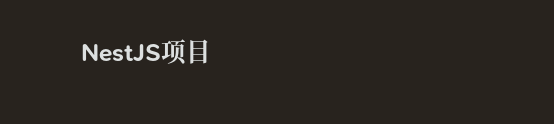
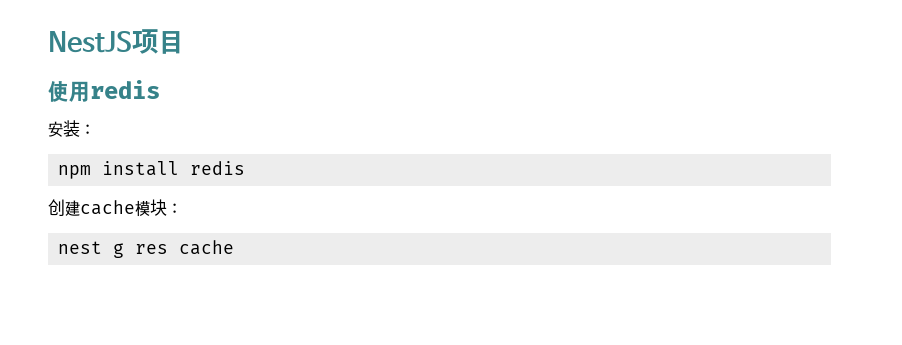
(211, 51) none -> [48,80,160,102] [48,120,95,137] [58,161,246,179] [48,199,182,217] [58,240,235,258] // 使用redis // 安装： // npm install redis // 创建cache模块： // nest g res cache

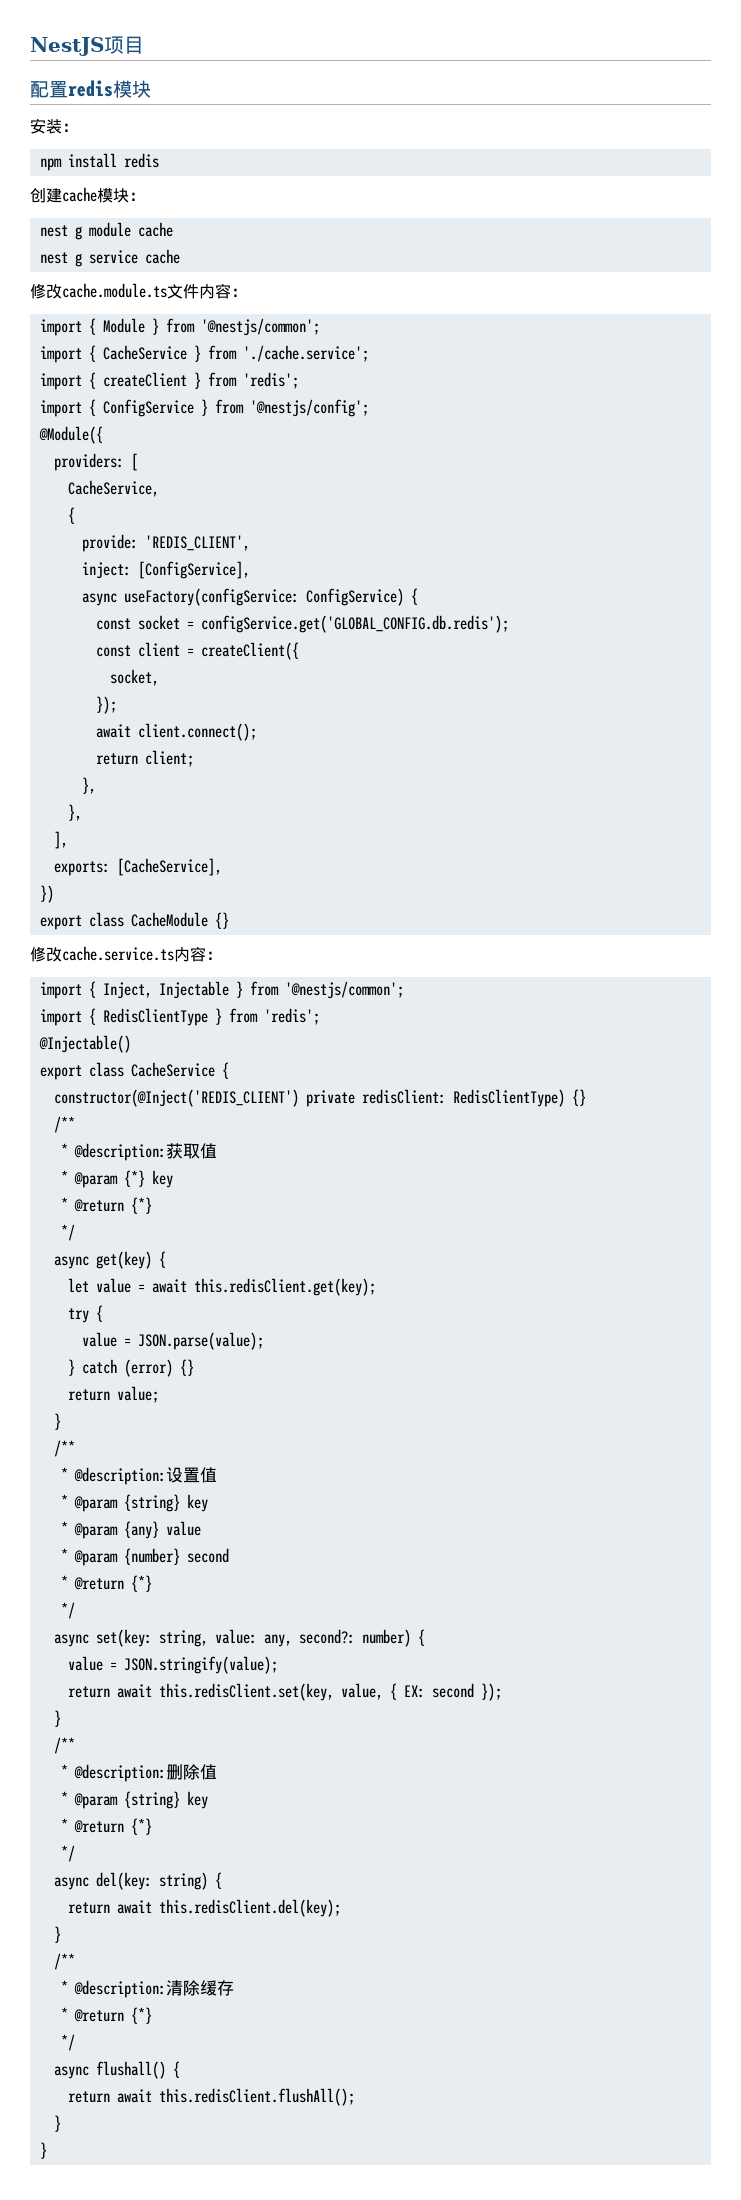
[48,80,160,102] 使用redis -> [30,80,151,98] 配置redis模块
[135,240,235,255] res cache -> [88,222,173,237] [39,249,180,267] [30,283,247,299] [39,318,320,336] [39,345,369,363] [39,372,299,390] [39,399,369,417] [38,426,103,444] [53,453,138,471] [67,480,159,497] [67,507,75,524] [81,534,250,552] [81,561,250,579] [81,588,418,606] [95,615,509,633] [95,642,299,660] [109,669,159,686] [95,696,117,714] [95,723,257,741] [95,750,194,767] [81,777,96,794] [67,804,82,821] [53,831,68,849] [53,858,222,876] [39,885,54,903] [39,912,229,930] [30,946,222,962] [39,981,404,999] [39,1008,320,1026] [38,1035,131,1053] [39,1062,229,1080] [53,1089,586,1107] [53,1116,75,1133] [60,1143,217,1161] [60,1170,173,1188] [60,1197,152,1214] [60,1224,75,1241] [53,1251,166,1269] [67,1278,376,1296] [67,1305,103,1323] [81,1332,264,1350] [67,1359,194,1377] [67,1386,159,1403] [53,1413,61,1430] [53,1440,75,1457] [60,1467,217,1485] [60,1494,208,1512] [60,1521,201,1539] [60,1548,229,1566] [60,1575,152,1592] [60,1602,75,1619] [53,1629,425,1647] [67,1656,278,1674] [67,1683,502,1701] [53,1710,61,1727] [53,1737,75,1754] [60,1764,217,1782] [60,1791,208,1809] [60,1818,152,1835] [60,1845,75,1862] [53,1872,222,1890] [67,1899,341,1917] [53,1926,61,1943] [53,1953,75,1970] [60,1980,234,1998] [60,2007,152,2024] [60,2034,75,2051] [53,2061,180,2079] [67,2088,355,2106] [53,2115,61,2132] [39,2142,47,2159] module cache // nest g service cache // 修改cache.module.ts文件内容： // import { Module } from '@nestjs/common'; // import { CacheService } from './cache.service'; // import { createClient } from 'redis'; // import { ConfigService } from '@nestjs/config'; // @Module({ // providers: [ // CacheService, // { // provide: 'REDIS_CLIENT', // inject: [ConfigService], // async useFactory(configService: ConfigService) { // const socket = configService.get('GLOBAL_CONFIG.db.redis'); // const client = createClient({ // socket, // }); // await client.connect(); // return client; // }, // }, // ], // exports: [CacheService], // }) // export class CacheModule {} // 修改cache.service.ts内容： // import { Inject, Injectable } from '@nestjs/common'; // import { RedisClientType } from 'redis'; // @Injectable() // export class CacheService { // constructor(@Inject('REDIS_CLIENT') private redisClient: RedisClientType) {} // /** // * @description:获取值 // * @param {*} key // * @return {*} // */ // async get(key) { // let value = await this.redisClient.get(key); // try { // value = JSON.parse(value); // } catch (error) {} // return value; // } // /** // * @description:设置值 // * @param {string} key // * @param {any} value // * @param {number} second // * @return {*} // */ // async set(key: string, value: any, second?: number) { // value = JSON.stringify(value); // return await this.redisClient.set(key, value, { EX: second }); // } // /** // * @description:删除值 // * @param {string} key // * @return {*} // */ // async del(key: string) { // return await this.redisClient.del(key); // } // /** // * @description:清除缓存 // * @return {*} // */ // async flushall() { // return await this.redisClient.flushAll(); // } // }

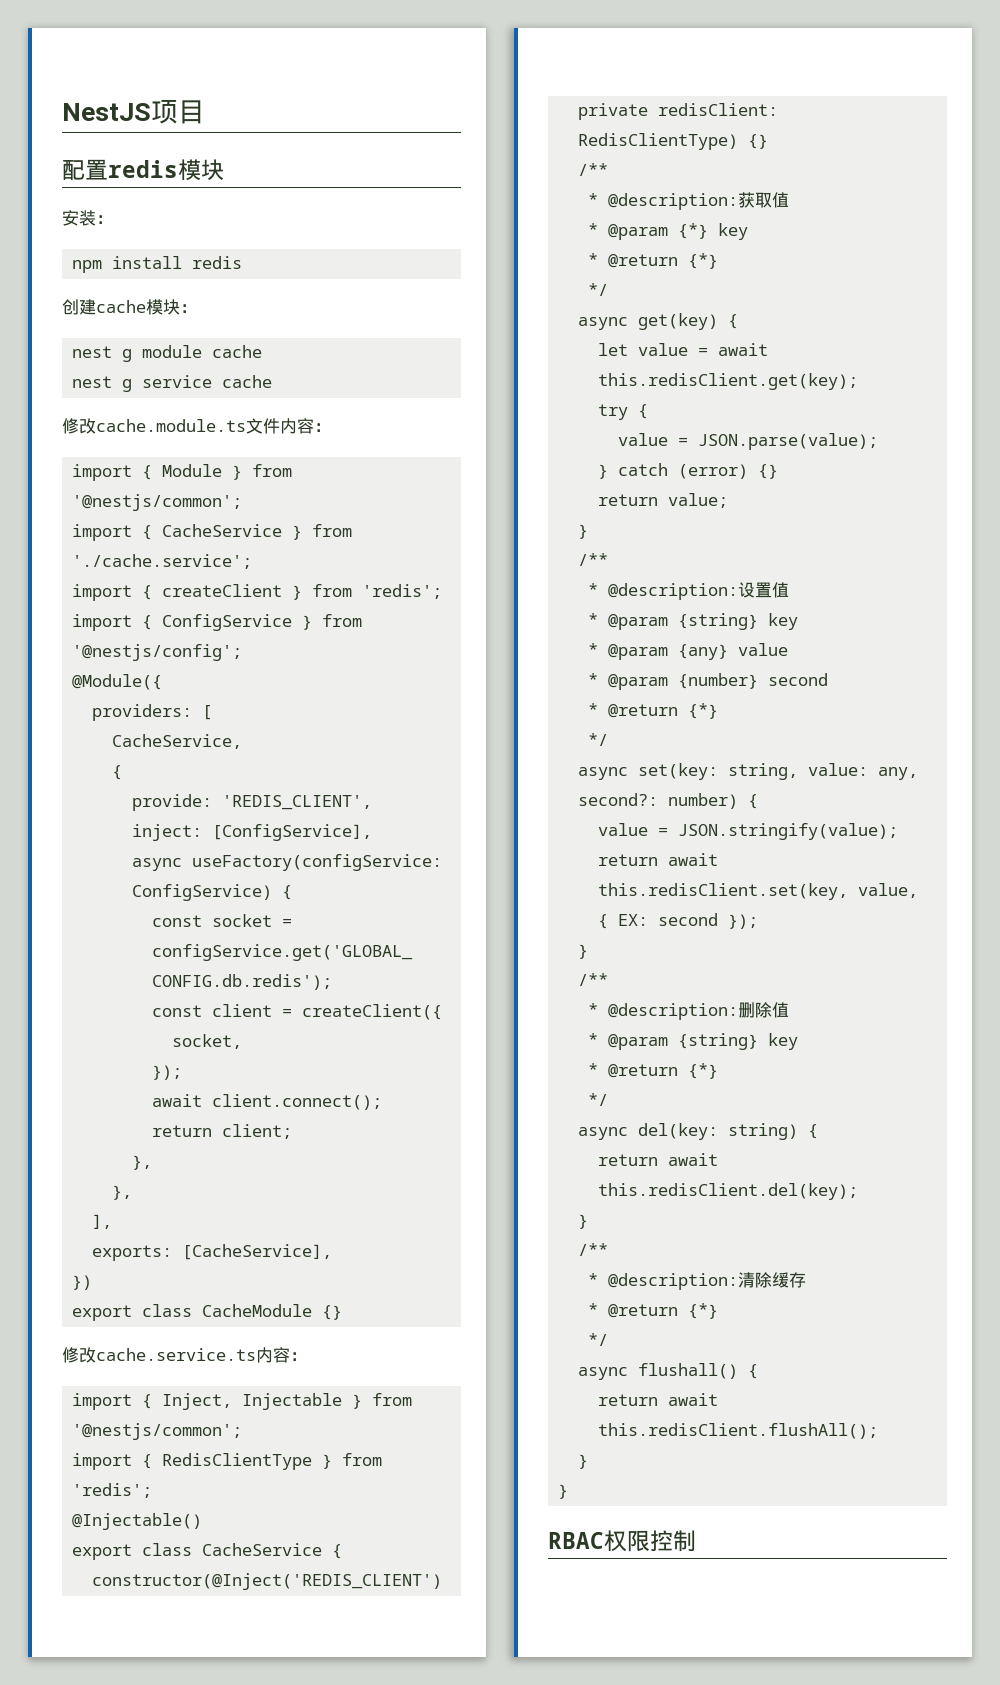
(47, 2150) none -> [548,1530,696,1552] // RBAC权限控制

